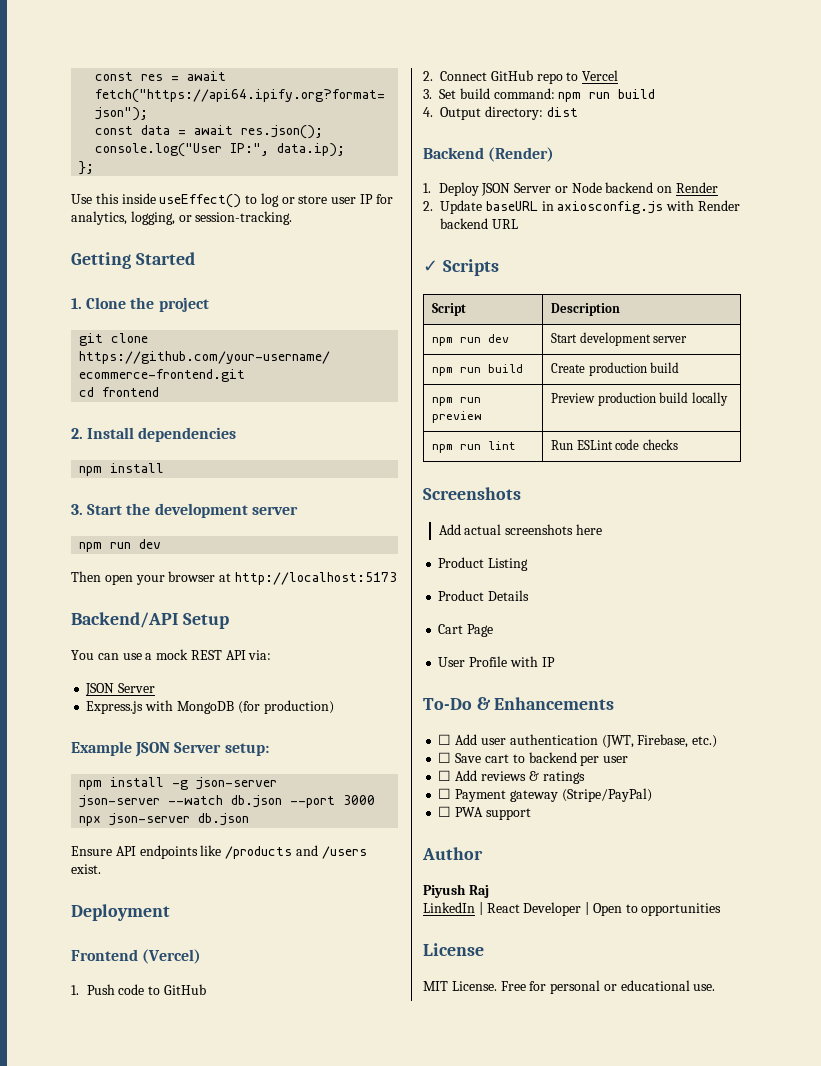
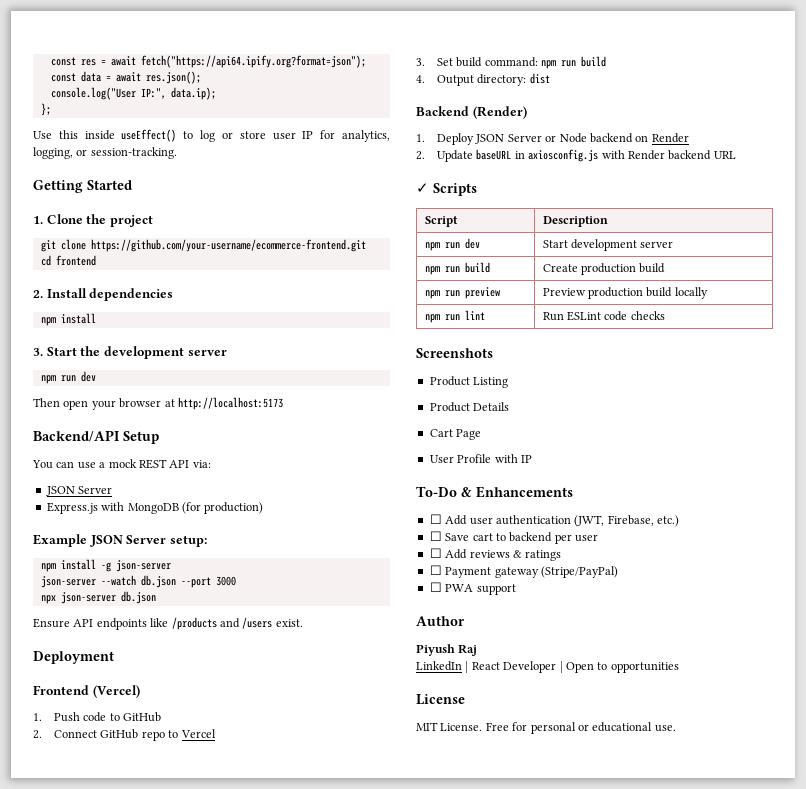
[438,524,602,535] // Add actual screenshots here -> (493, 353) none

